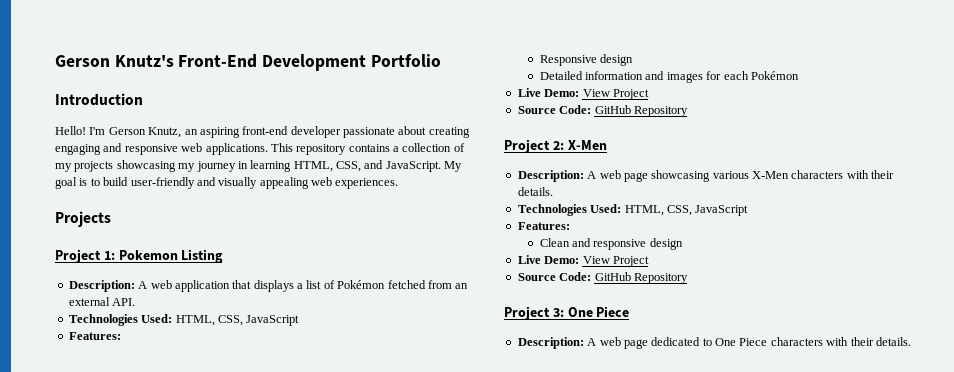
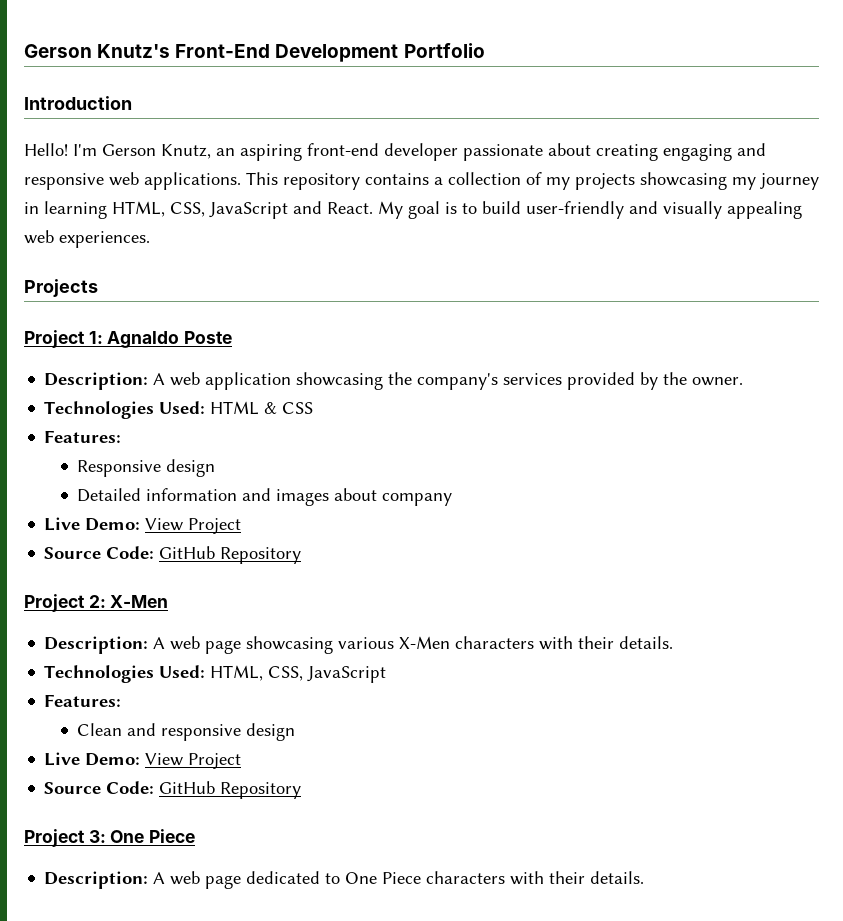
[364,160,441,172] and JavaScript. -> [209,201,373,219] JavaScript and React.
[118,249,224,263] Pokemon Listing -> [107,331,233,348] Agnaldo Poste
[232,280,469,292] [68,297,136,306] [68,314,300,326] that displays a list of Pokémon fetched from an external API. // Technologies Used: HTML, CSS, JavaScript -> [296,372,744,390] [44,401,314,419] showcasing the company's services provided by the owner. // Technologies Used: HTML & CSS
[706,71,799,80] for each Pokémon -> [334,488,453,506] about company

